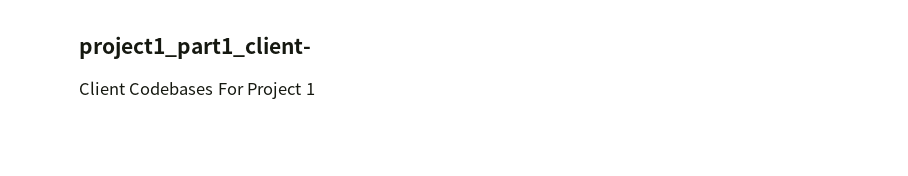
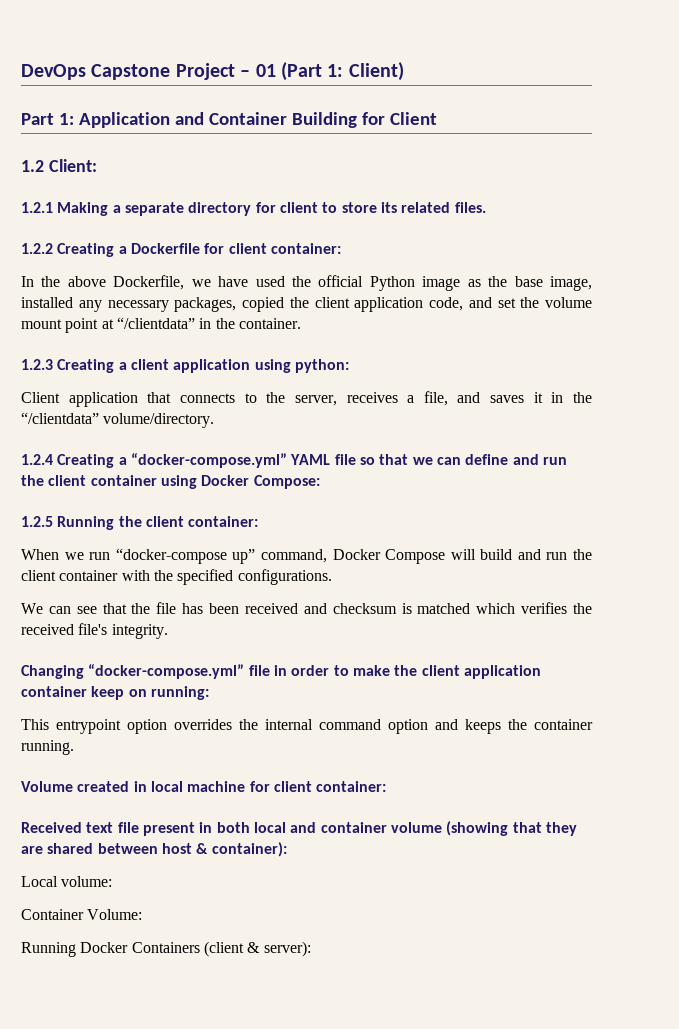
[79,36,311,59] [79,81,315,99] project1_part1_client- // Client Codebases For Project 1 -> [21,62,404,81] [21,112,437,128] [21,159,97,172] [21,202,486,216] [21,243,341,257] [21,275,593,291] [21,297,592,312] [21,317,301,333] [21,359,349,373] [21,391,592,407] [21,412,215,428] [21,453,567,468] [21,475,320,489] [21,516,259,530] [21,548,592,564] [21,569,332,585] [21,602,593,614] [21,623,168,639] [21,664,541,679] [21,686,209,700] [21,719,593,734] [21,740,74,755] [21,781,387,792] [21,821,577,836] [21,842,287,857] [21,876,113,887] [21,909,143,920] [21,941,311,957] DevOps Capstone Project – 01 (Part 1: Client) // Part 1: Application and Container Building for Client // 1.2 Client: // 1.2.1 Making a separate directory for client to store its related files. // 1.2.2 Creating a Dockerfile for client container: // In the above Dockerfile, we have used the official Python image as the base image, installed any necessary packages, copied the client application code, and set the volume mount point at “/clientdata” in the container. // 1.2.3 Creating a client application using python: // Client application that connects to the server, receives a file, and saves it in the “/clientdata” volume/directory. // 1.2.4 Creating a “docker-compose.yml” YAML file so that we can define and run the client container using Docker Compose: // 1.2.5 Running the client container: // When we run “docker-compose up” command, Docker Compose will build and run the client container with the specified configurations. // We can see that the file has been received and checksum is matched which verifies the received file's integrity. // Changing “docker-compose.yml” file in order to make the client application container keep on running: // This entrypoint option overrides the internal command option and keeps the container running. // Volume created in local machine for client container: // Received text file present in both local and container volume (showing that they are shared between host & container): // Local volume: // Container Volume: // Running Docker Containers (client & server):

